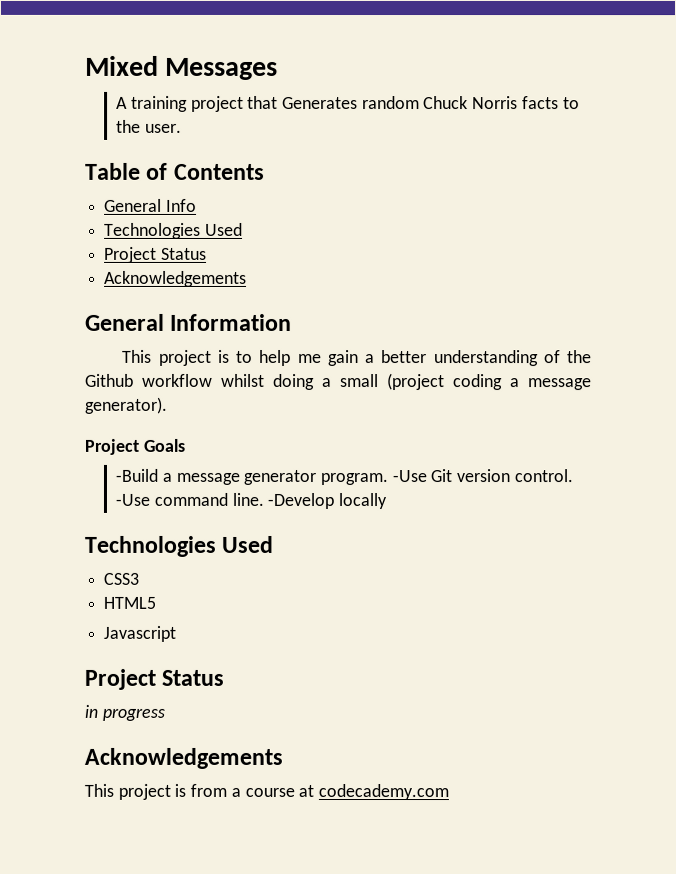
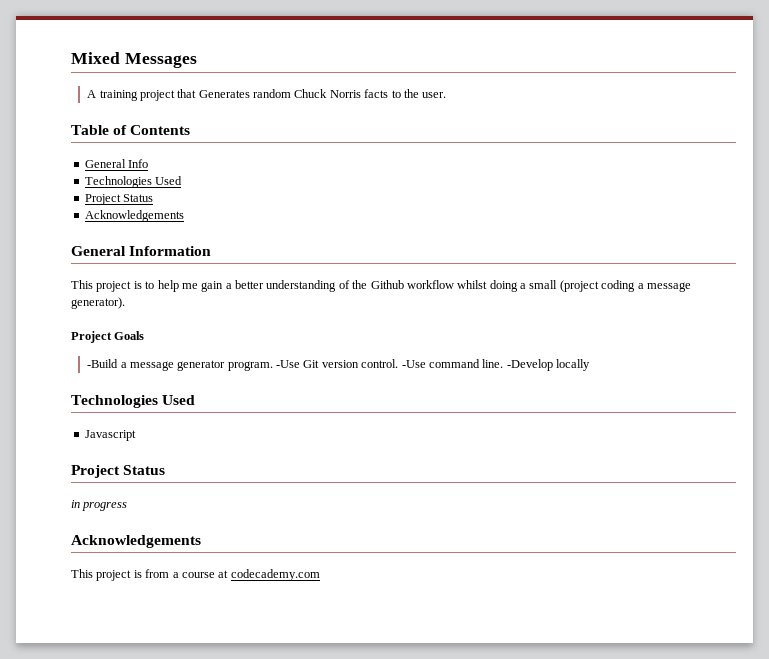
[103,572,140,585] [103,596,157,609] // CSS3 // HTML5 -> (196, 400) none

